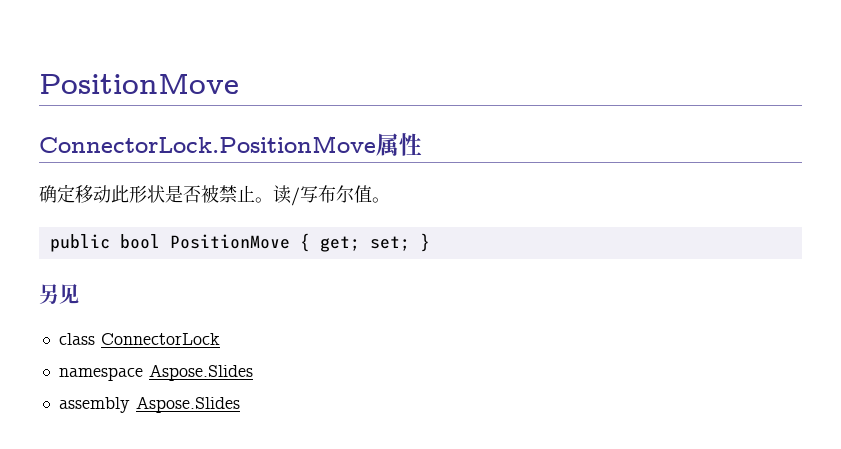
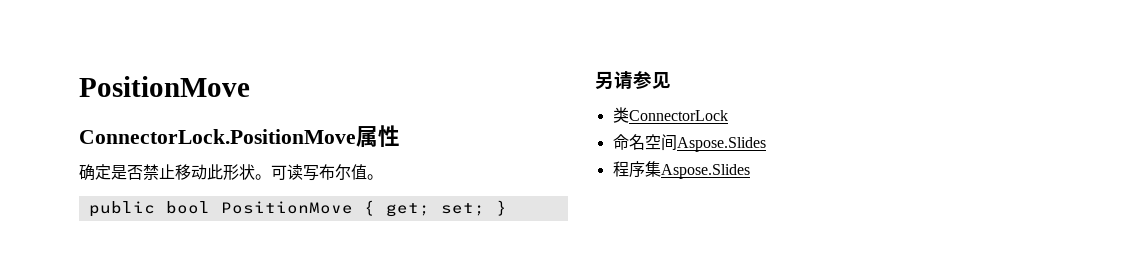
(75, 193) none -> [111,164,175,180] 是否禁止
[165,185,300,206] 是否被禁止。读/ -> [255,164,303,180] 。可读
(59, 294) none -> [614,71,652,89] 请参
[58,333,95,345] class -> [612,107,629,123] 类
[58,367,143,381] namespace -> [612,134,677,151] 命名空间
[58,397,130,413] assembly -> [612,161,661,178] 程序集

